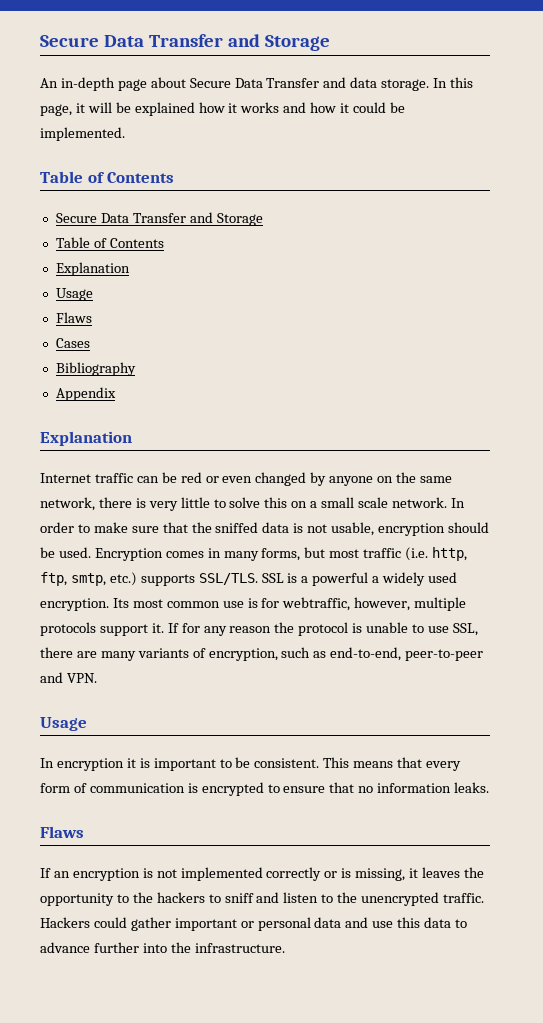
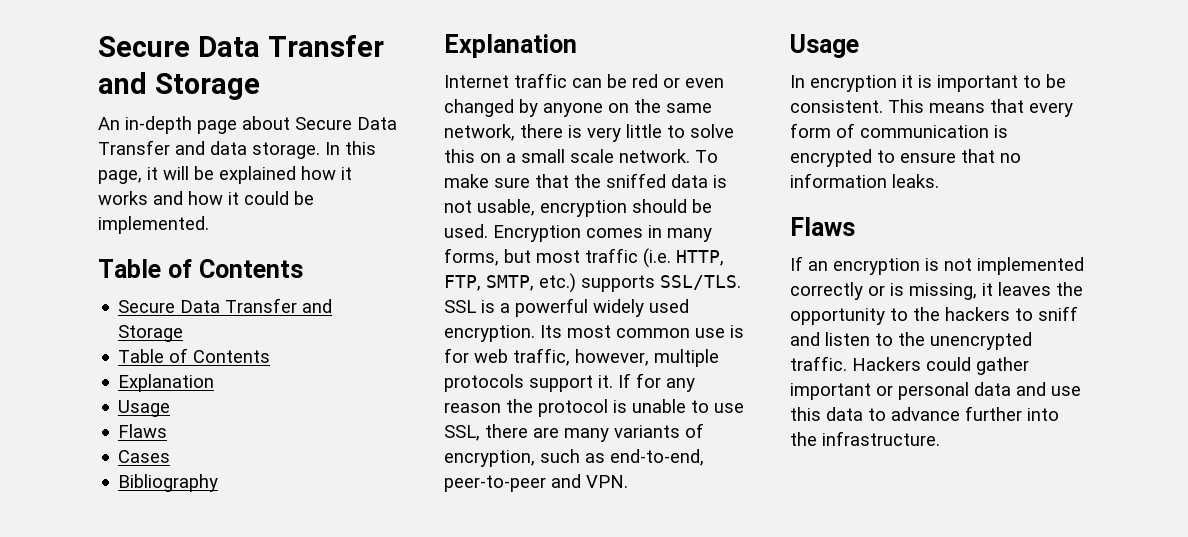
[55,387,116,401] // Appendix -> (219, 483) none
[450,498,465,508] [40,522,90,533] In order to -> [695,150,718,163] To
[432,547,468,561] [40,572,106,586] http, ftp, smtp, -> [676,250,724,266] [444,275,534,291] HTTP, FTP, SMTP,
[372,576,380,583] a -> (588, 307) none
[282,597,351,611] webtraffic, -> [474,348,570,366] web traffic,

